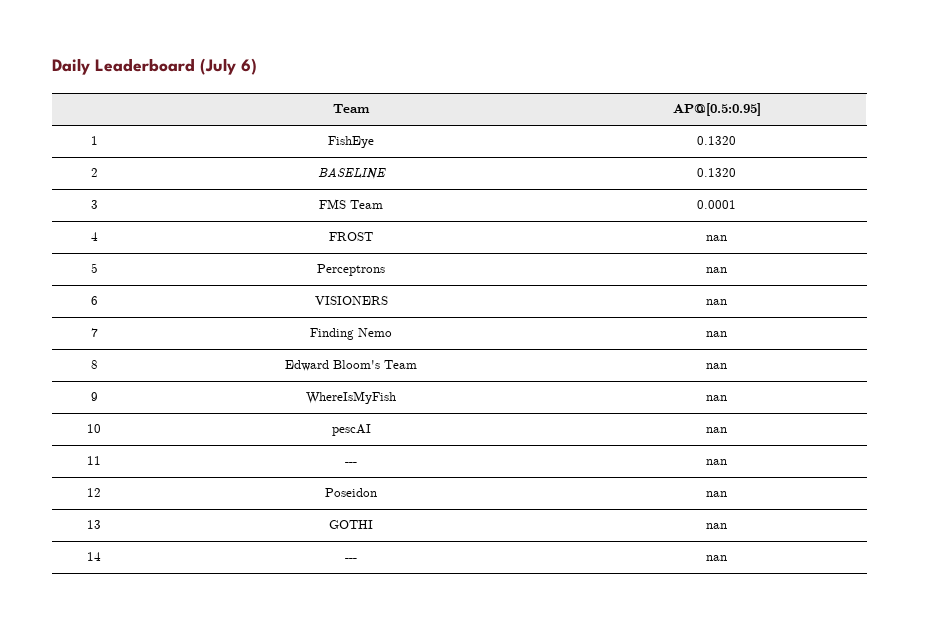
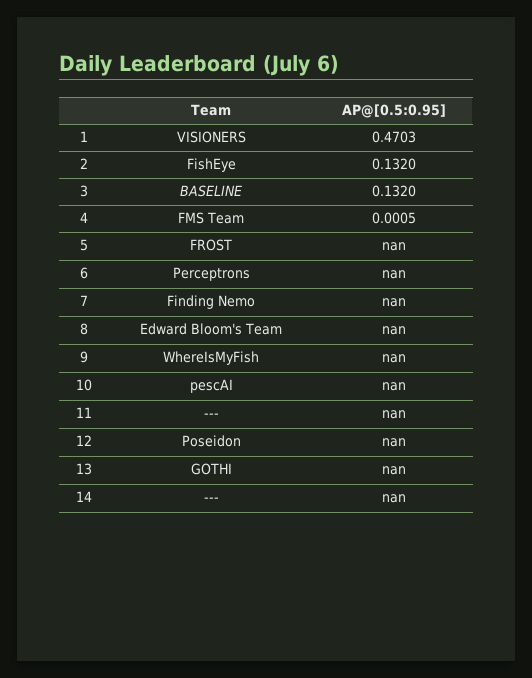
(98, 140) none -> [176,131,246,143] [371,131,416,143] [79,158,88,169] | VISIONERS | 0.4703 // 2
[90,168,98,177] 2 -> [79,185,88,197] 3
[90,200,98,209] 3 -> [79,212,88,223] 4
[697,200,736,209] [90,232,98,241] 0.0001 // 4 -> [371,212,416,224] [79,239,88,251] 0.0005 // 5
[90,263,98,273] 5 -> [79,267,88,279] 6
[90,296,98,305] [314,296,388,305] [706,299,727,305] // 6 | VISIONERS | nan -> (406, 274) none

